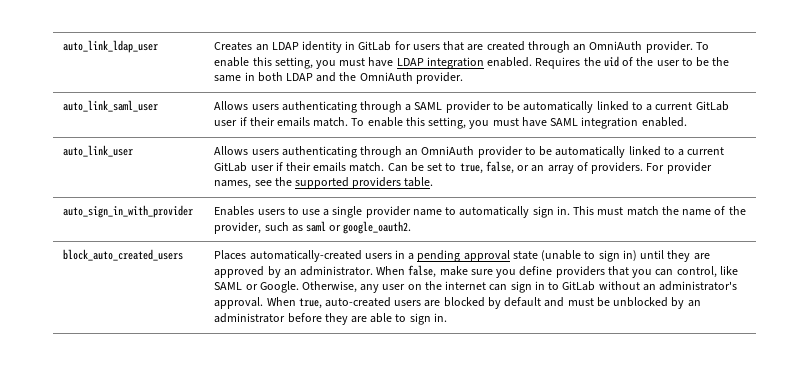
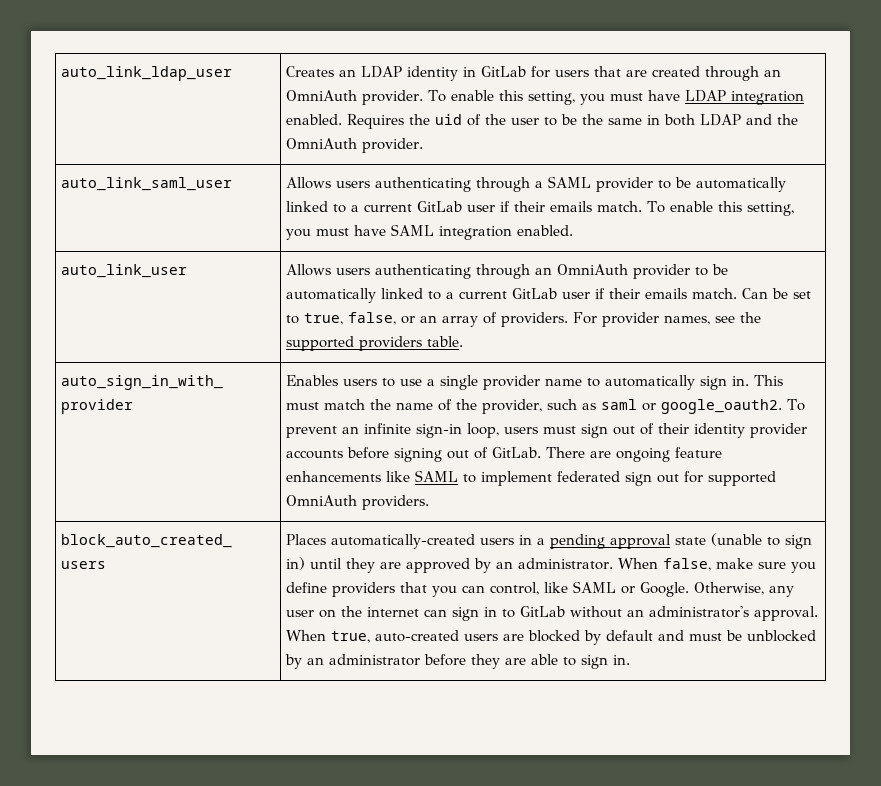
(412, 227) none -> [787,399,806,411] [286,423,808,438] [286,447,723,462] [286,470,777,486] [286,495,430,510] To prevent an infinite sign-in loop, users must sign out of their identity provider accounts before signing out of GitLab. There are ongoing feature enhancements like SAML to implement federated sign out for supported OmniAuth providers.

